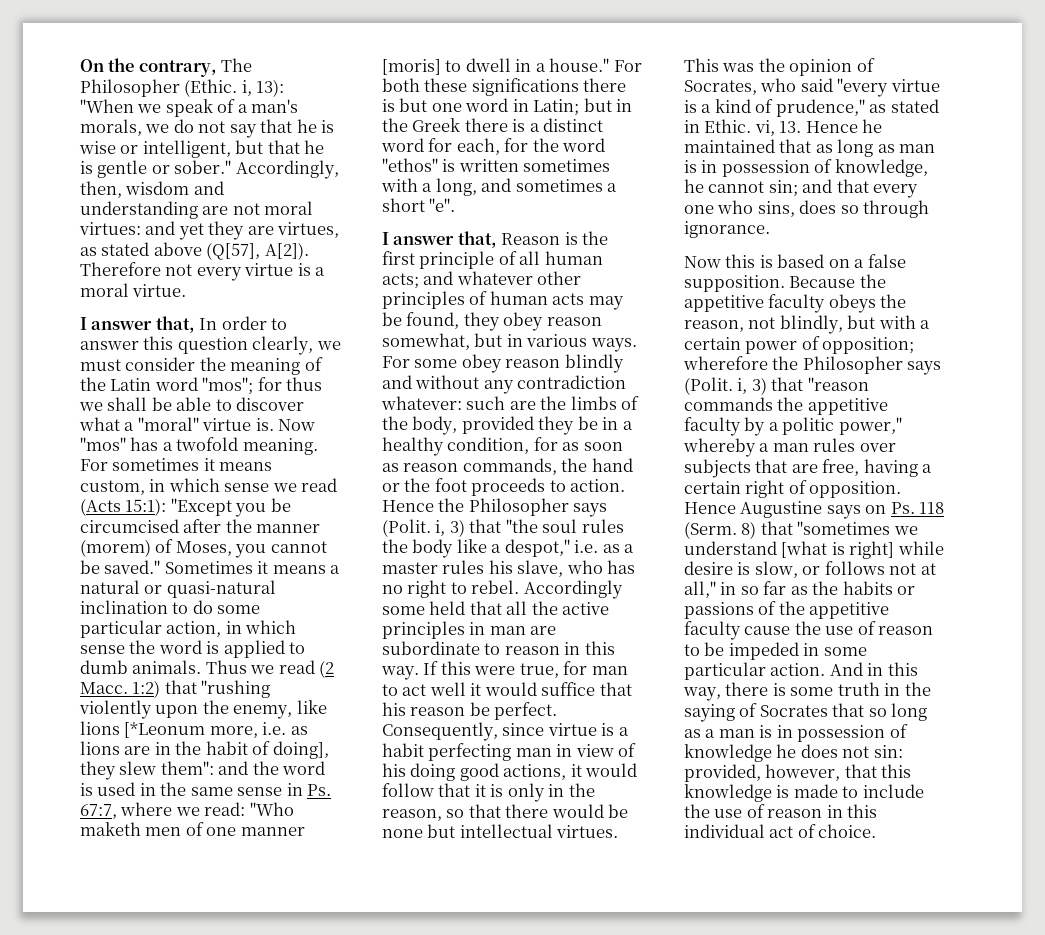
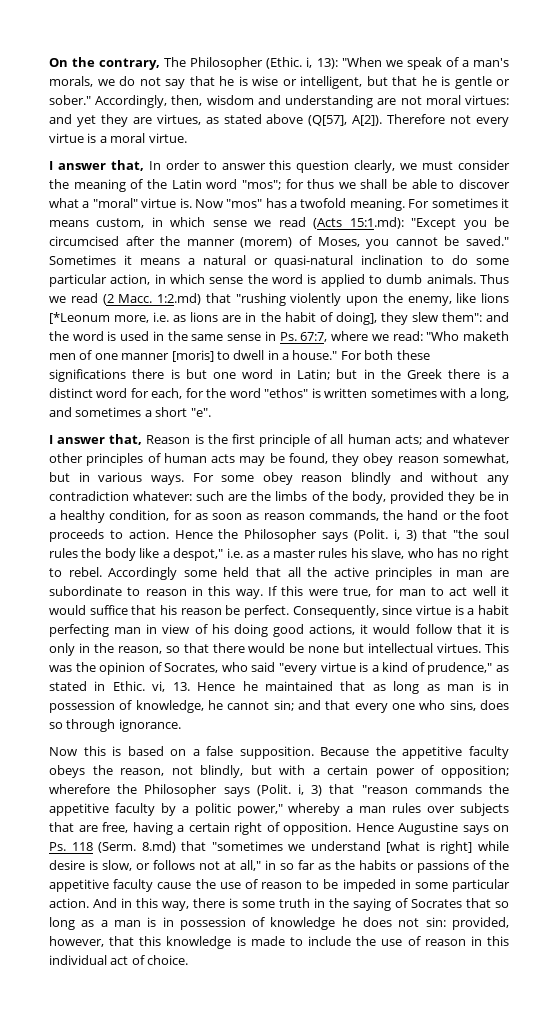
[125,498,167,516] 15:1): -> [349,217,404,229] 15:1.md):
[132,680,161,698] 1:2) -> [157,293,201,305] 1:2.md)
[741,521,757,539] 8) -> [141,841,176,853] 8.md)

